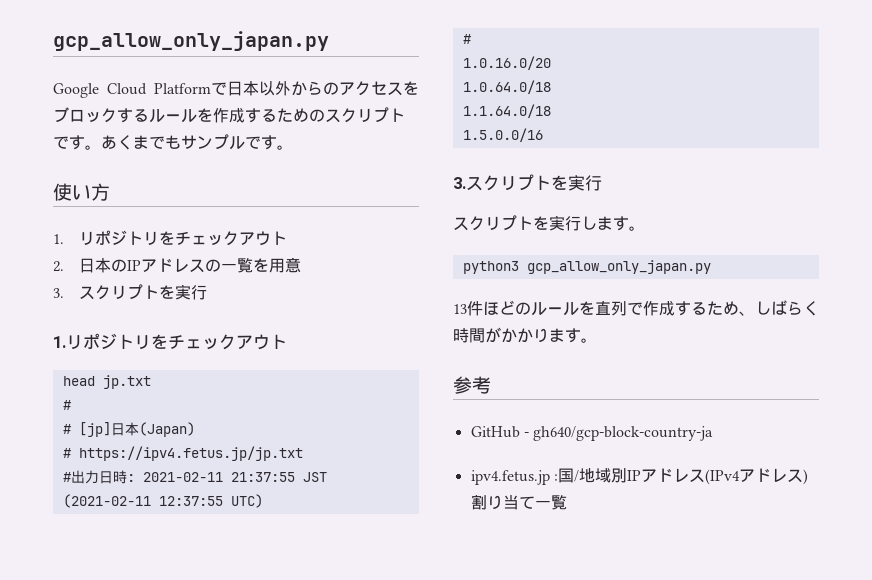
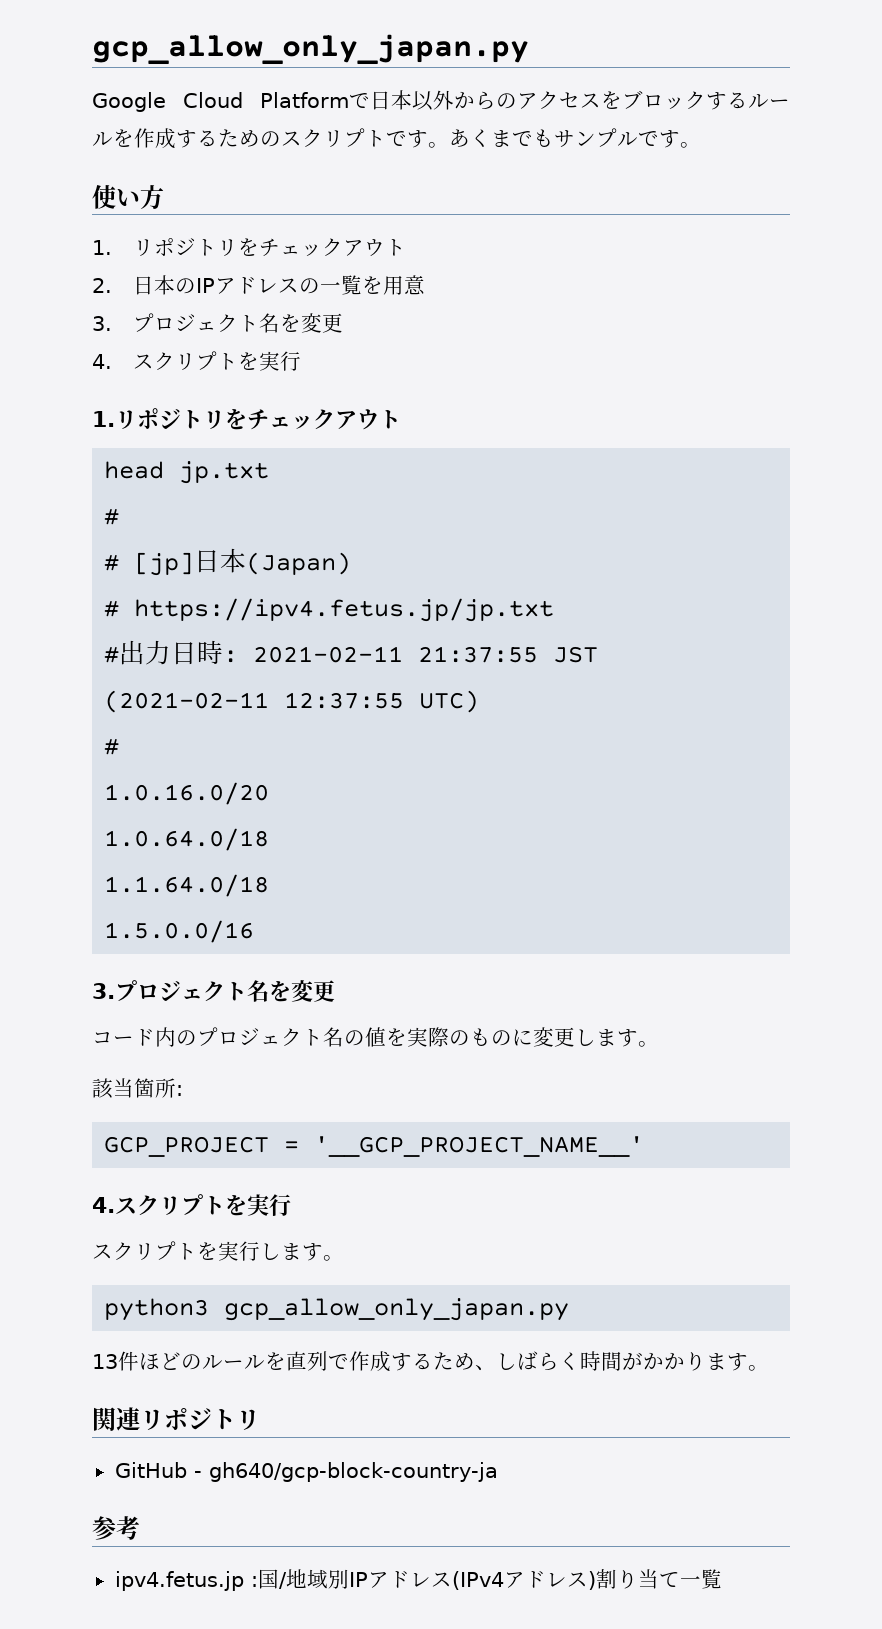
(64, 293) none -> [132,313,343,333] [92,354,112,369] プロジェクト名を変更 // 4.
(466, 183) none -> [115,980,335,1002] [92,1027,659,1047] [92,1078,183,1099] [104,1136,645,1157] [92,1197,115,1213] プロジェクト名を変更 // コード内のプロジェクト名の値を実際のものに変更します。 // 該当箇所: // GCP_PROJECT = '__GCP_PROJECT_NAME__' // 4.
[453,376,491,394] 参考 -> [92,1407,260,1431] 関連リポジトリ
(714, 433) none -> [92,1516,140,1540] // 参考

